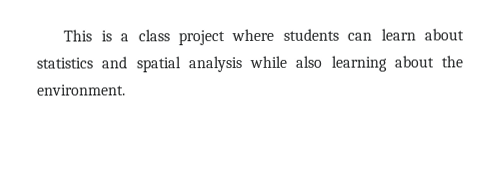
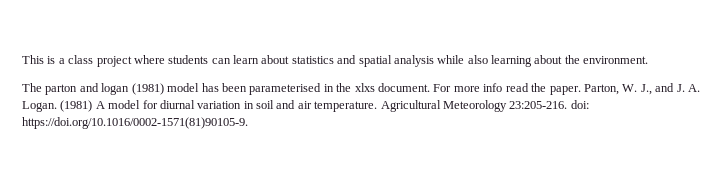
(126, 90) none -> [22,83,700,95] [22,100,589,112] [22,117,248,129] // The parton and logan (1981) model has been parameterised in the xlxs document. For more info read the paper. Parton, W. J., and J. A. Logan. (1981) A model for diurnal variation in soil and air temperature. Agricultural Meteorology 23:205-216. doi: https://doi.org/10.1016/0002-1571(81)90105-9.

